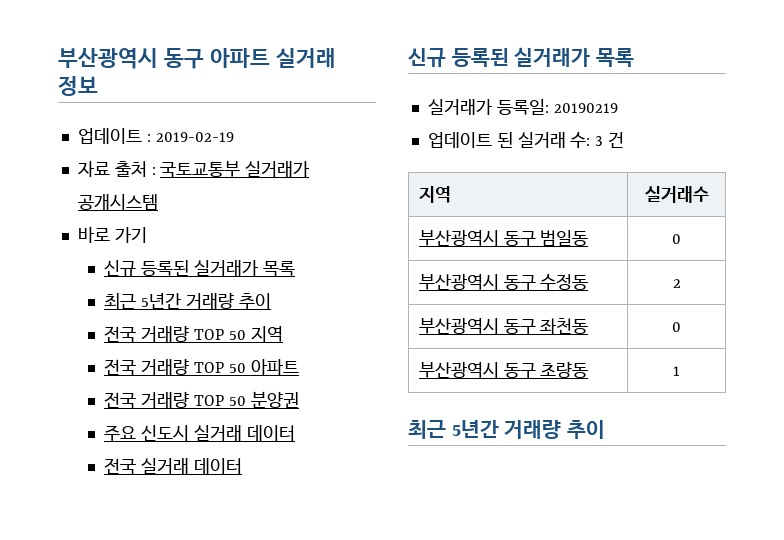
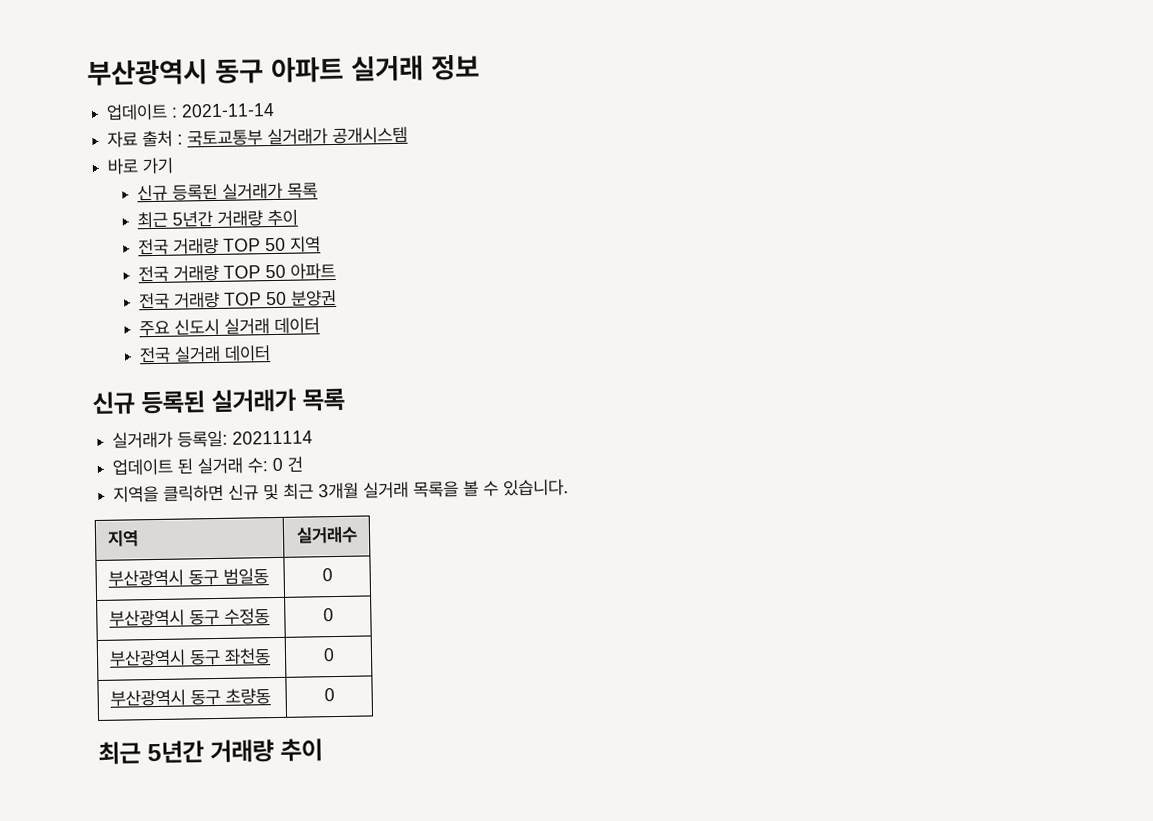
[155,132,234,142] 2019-02-19 -> [181,102,276,118] 2021-11-14
[553,103,618,113] 20190219 -> [232,430,314,445] 20211114
[595,136,604,146] 3 -> [272,457,284,472] 0
(625, 140) none -> [113,479,570,503] // 지역을 클릭하면 신규 및 최근 3개월 실거래 목록을 볼 수 있습니다.
[672,279,681,288] 2 -> [322,608,334,622] 0
[673,366,680,376] 1 -> [323,688,335,702] 0

